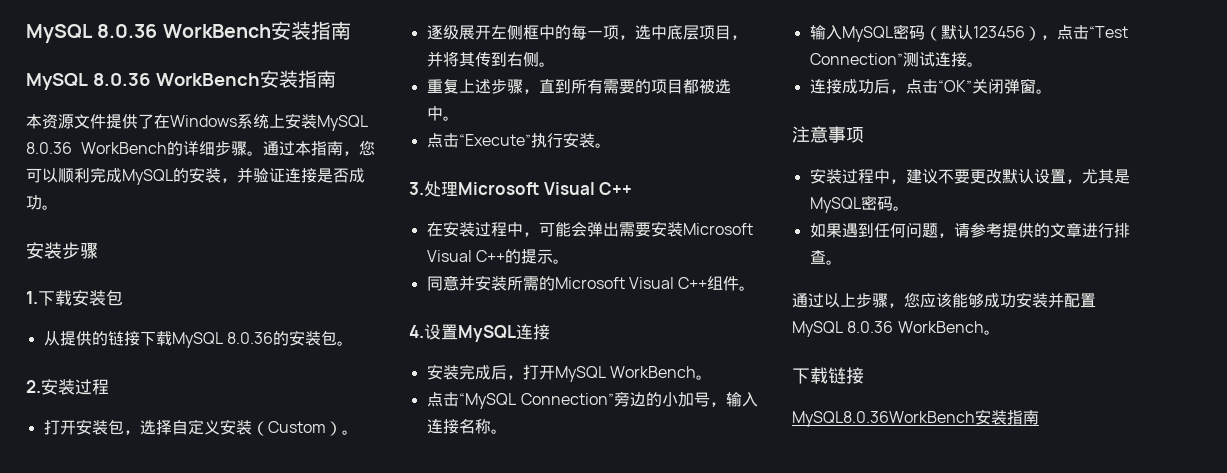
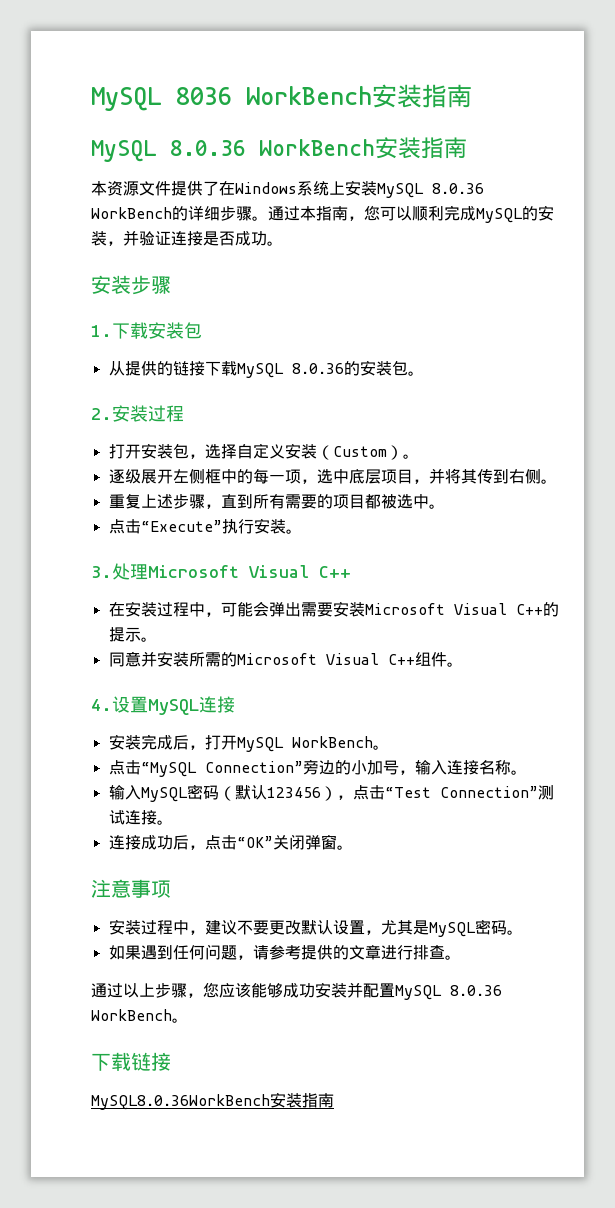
[26,24,158,43] MySQL 8.0.36 -> [91,87,232,111] MySQL 8036

